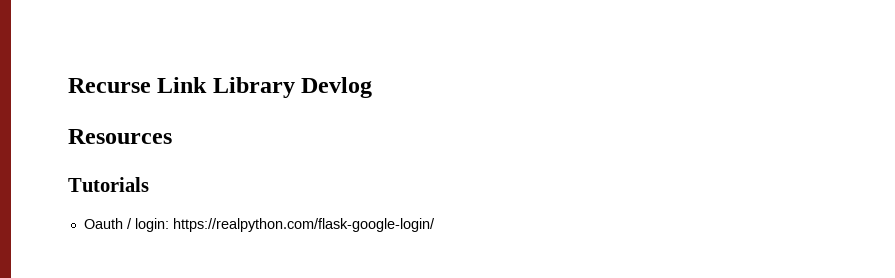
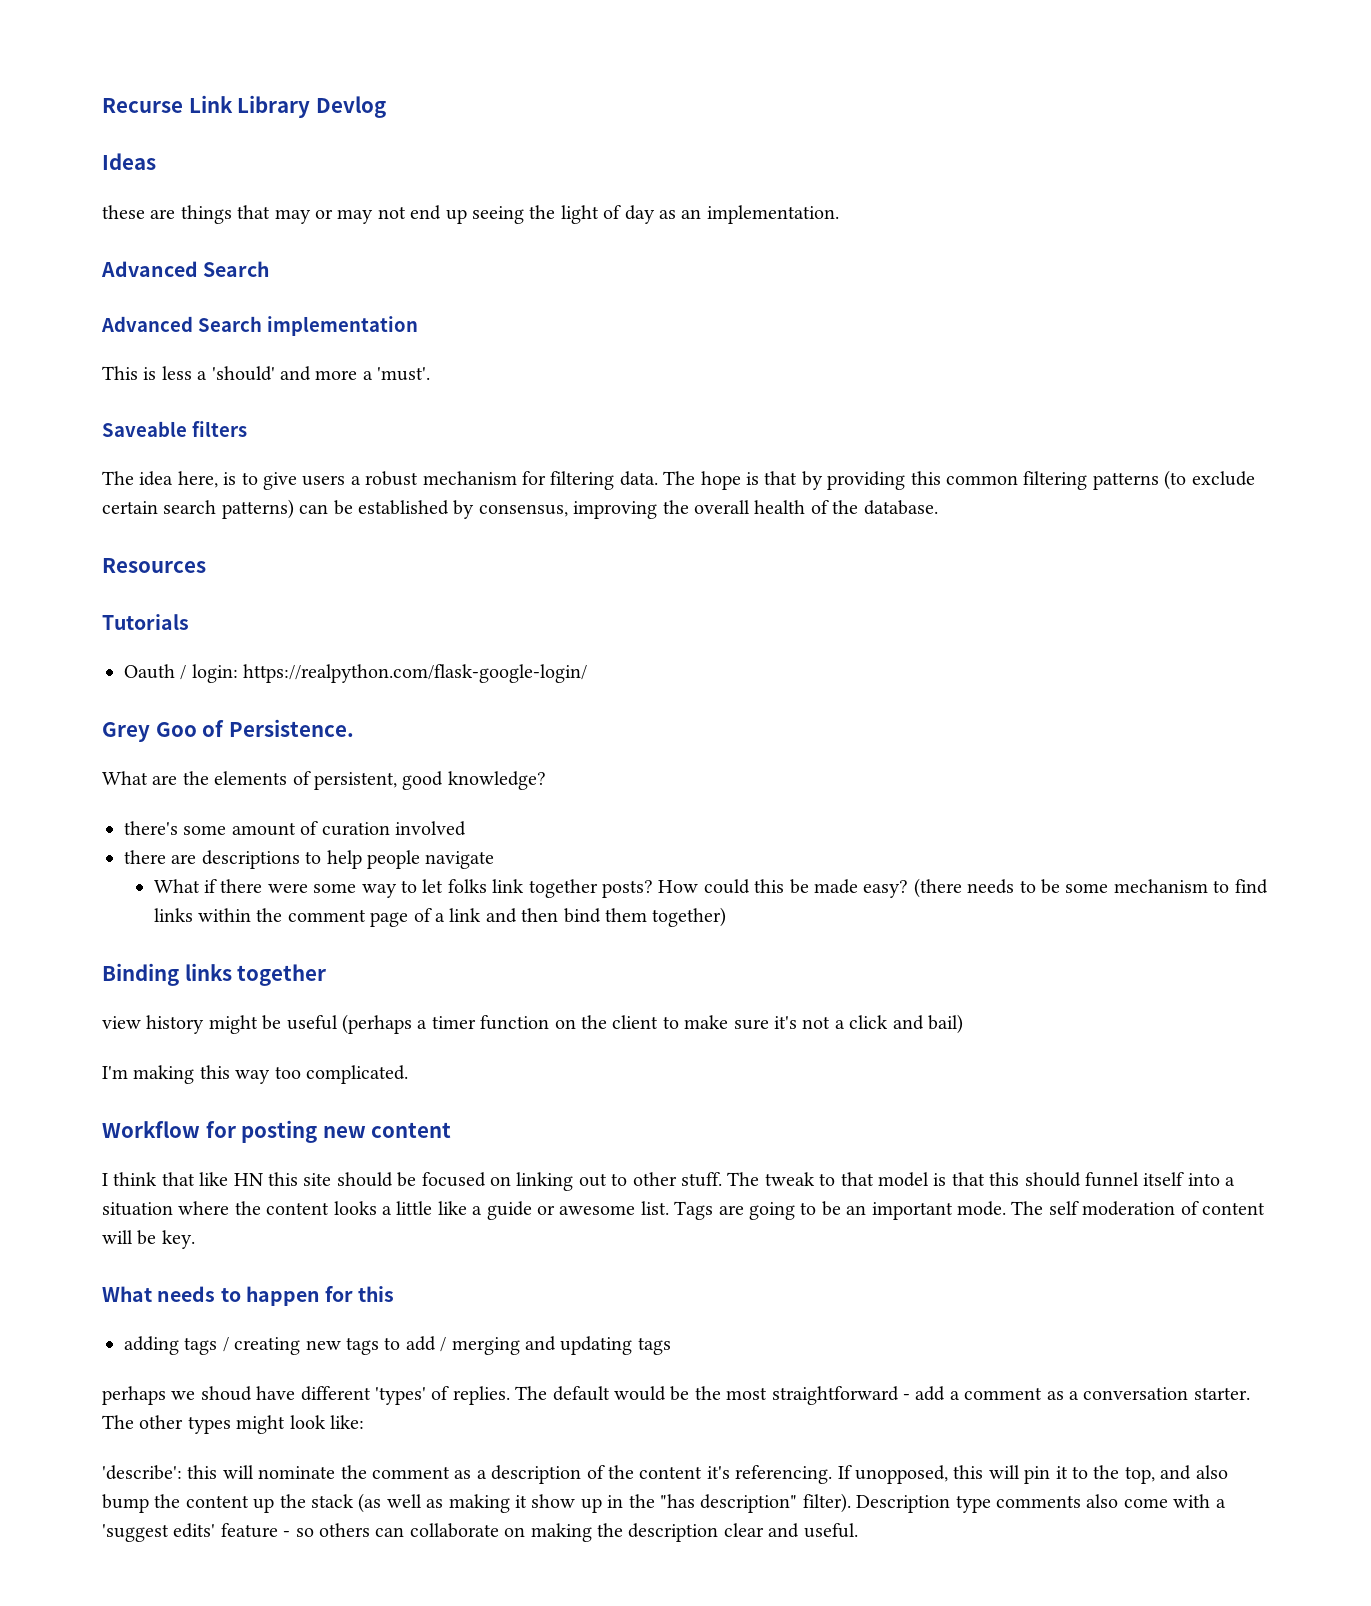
(373, 87) none -> [102,153,156,170] [102,205,839,224] [101,261,270,277] [101,316,418,336] [102,366,431,381] [102,421,247,437] [102,470,1255,490] [102,499,938,519] // Ideas // these are things that may or may not end up seeing the light of day as an implementation. // Advanced Search // Advanced Search implementation // This is less a 'should' and more a 'must'. // Saveable filters // The idea here, is to give users a robust mechanism for filtering data. The hope is that by providing this common filtering patterns (to exclude certain search patterns) can be established by consensus, improving the overall health of the database.
(435, 225) none -> [102,719,354,742] [102,771,546,790] [124,821,466,836] [124,850,495,869] [153,878,1268,898] [153,907,727,927] [102,963,327,986] [102,1014,963,1034] [102,1065,408,1084] [102,1120,452,1143] [102,1172,1236,1191] [102,1201,1265,1220] [102,1230,195,1249] [102,1286,395,1306] [124,1336,671,1355] [102,1386,1250,1405] [102,1415,364,1434] [102,1465,1228,1484] [102,1493,1226,1513] [102,1523,858,1542] // Grey Goo of Persistence. // What are the elements of persistent, good knowledge? // there's some amount of curation involved // there are descriptions to help people navigate // What if there were some way to let folks link together posts? How could this be made easy? (there needs to be some mechanism to find links within the comment page of a link and then bind them together) // Binding links together // view history might be useful (perhaps a timer function on the client to make sure it's not a click and bail) // I'm making this way too complicated. // Workflow for posting new content // I think that like HN this site should be focused on linking out to other stuff. The tweak to that model is that this should funnel itself into a situation where the content looks a little like a guide or awesome list. Tags are going to be an important mode. The self moderation of content will be key. // What needs to happen for this // adding tags / creating new tags to add / merging and updating tags // perhaps we shoud have different 'types' of replies. The default would be the most straightforward - add a comment as a conversation starter. The other types might look like: // 'describe': this will nominate the comment as a description of the content it's referencing. If unopposed, this will pin it to the top, and also bump the content up the stack (as well as making it show up in the "has description" filter). Description type comments also come with a 'suggest edits' feature - so others can collaborate on making the description clear and useful.

